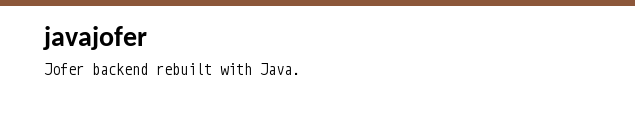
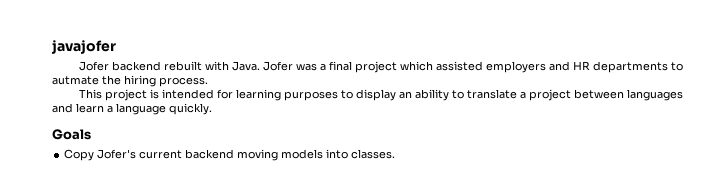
(300, 69) none -> [263,61,684,73] [52,75,208,87] [79,89,684,101] [52,103,212,115] [52,129,91,140] [64,149,396,161] Jofer was a final project which assisted employers and HR departments to autmate the hiring process. // This project is intended for learning purposes to display an ability to translate a project between languages and learn a language quickly. // Goals // Copy Jofer's current backend moving models into classes.

